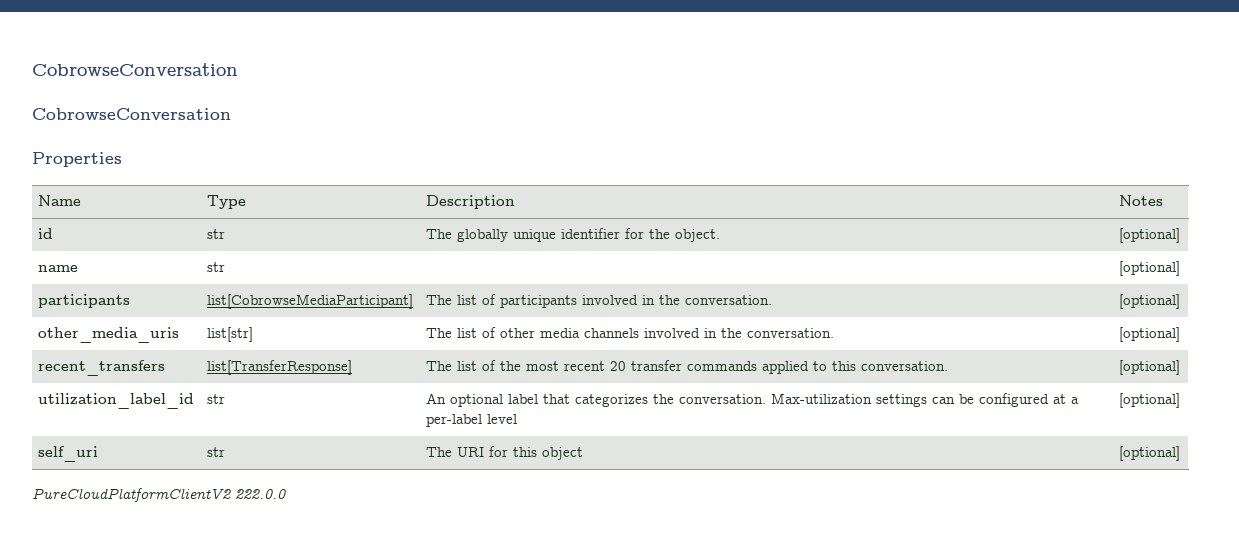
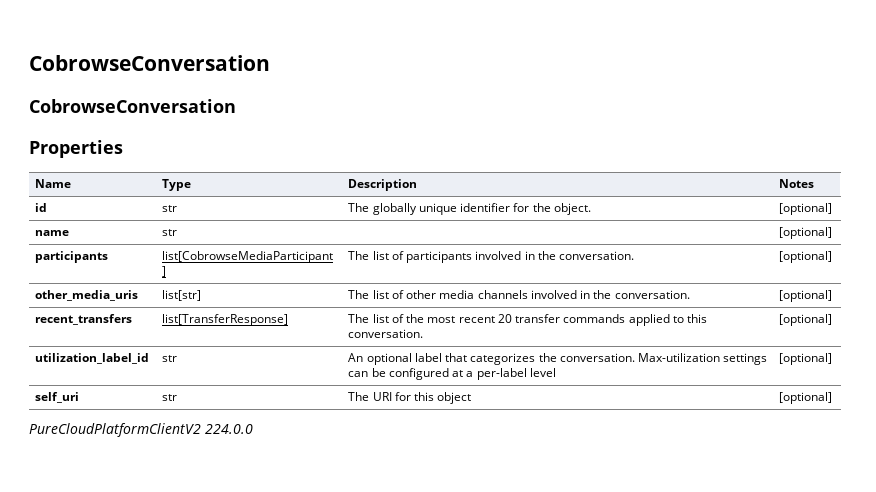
[235,489,286,499] 222.0.0 -> [205,424,253,434] 224.0.0

